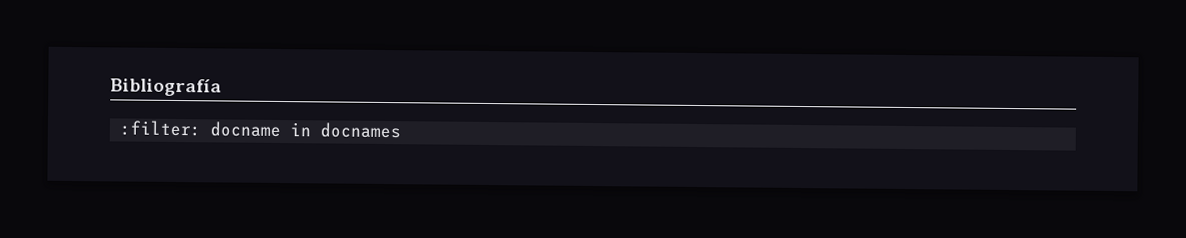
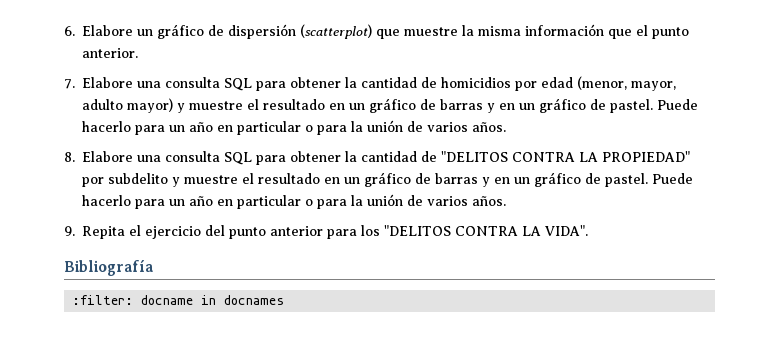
(110, 87) none -> [64,24,689,39] [82,48,138,58] [64,76,676,91] [82,98,698,113] [82,120,506,135] [64,151,690,165] [82,172,693,187] [82,194,506,209] [64,225,588,239] 6. Elabore un gráfico de dispersión (scatterplot) que muestre la misma información que el punto anterior. // 7. Elabore una consulta SQL para obtener la cantidad de homicidios por edad (menor, mayor, adulto mayor) y muestre el resultado en un gráfico de barras y en un gráfico de pastel. Puede hacerlo para un año en particular o para la unión de varios años. // 8. Elabore una consulta SQL para obtener la cantidad de "DELITOS CONTRA LA PROPIEDAD" por subdelito y muestre el resultado en un gráfico de barras y en un gráfico de pastel. Puede hacerlo para un año en particular o para la unión de varios años. // 9. Repita el ejercicio del punto anterior para los "DELITOS CONTRA LA VIDA". //

